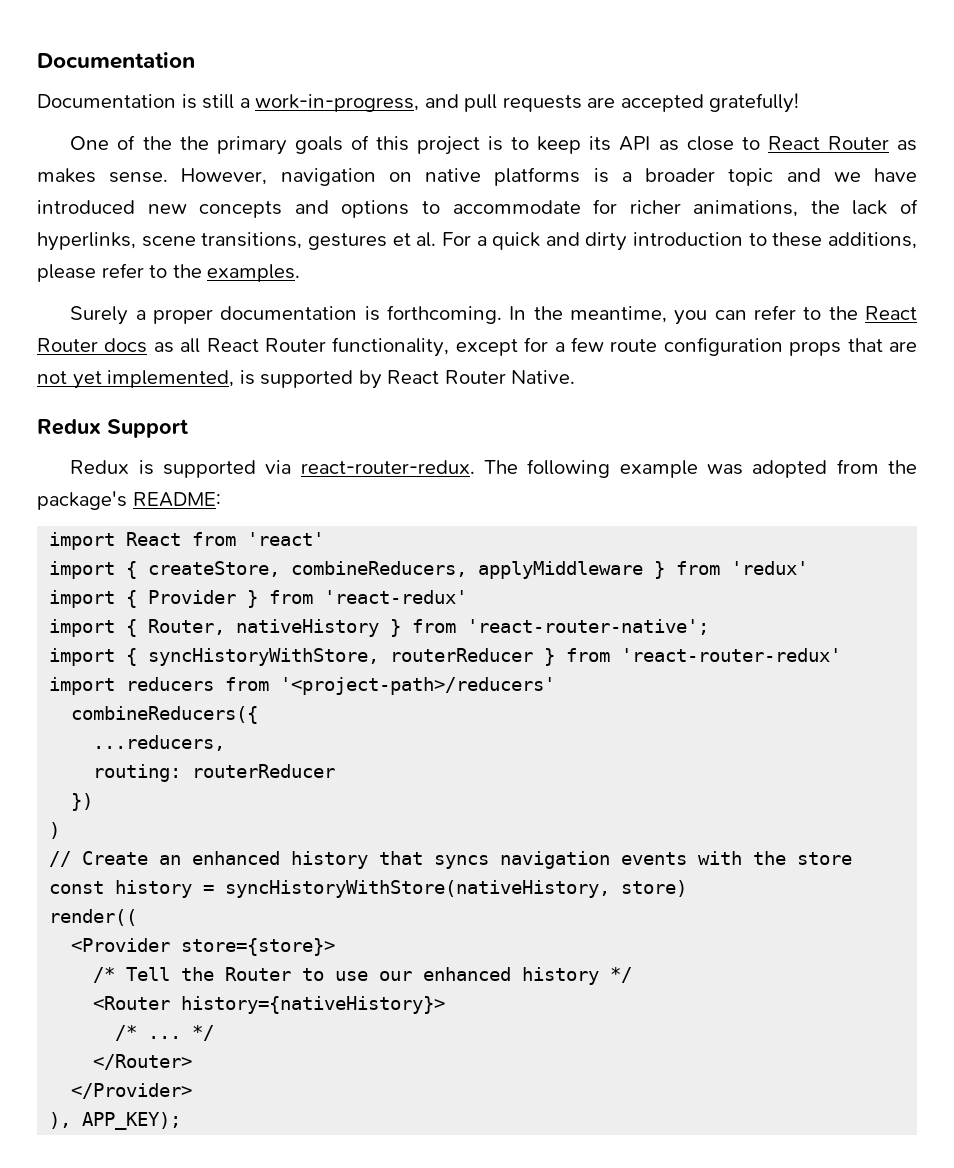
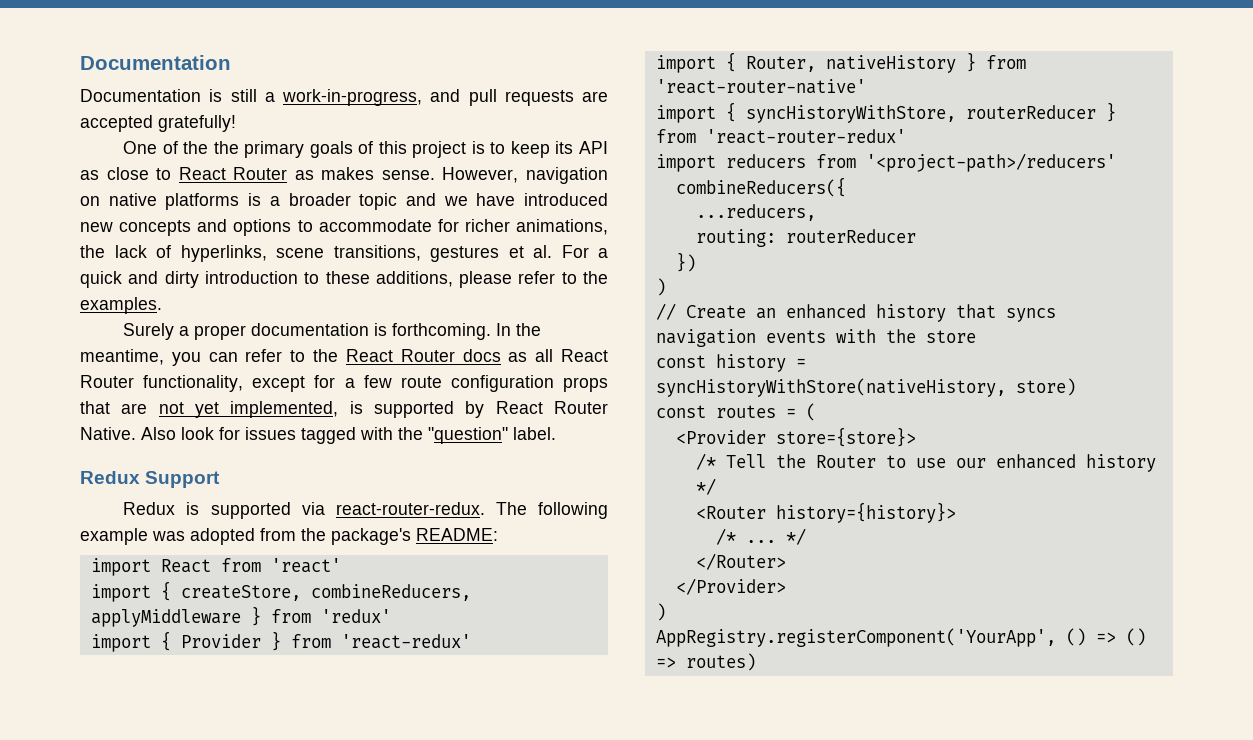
(576, 377) none -> [141,427,556,444] Also look for issues tagged with the "question" label.
[467,619,710,635] 'react-router-native'; -> [655,79,866,94] 'react-router-native'
[49,909,138,926] render(( -> [655,403,816,421] const routes = (
[181,996,446,1014] history={nativeHistory}> -> [775,502,956,523] history={history}>
[49,1112,182,1130] ), APP_KEY); -> [655,603,666,621] [655,628,1146,647] [655,653,756,671] ) // AppRegistry.registerComponent('YourApp', () => () => routes)

